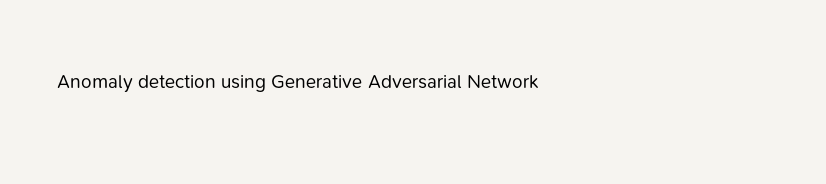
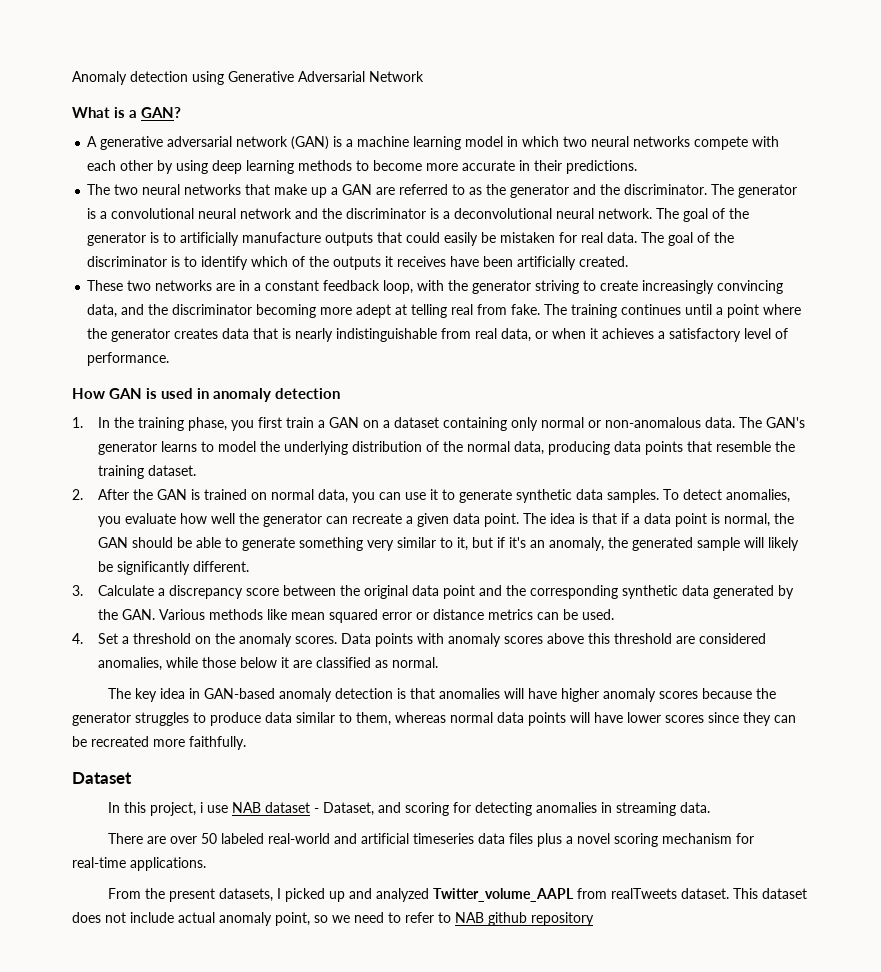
(539, 82) none -> [72,107,182,118] [87,136,780,150] [87,160,638,174] [87,184,798,198] [87,208,750,222] [87,232,735,246] [87,256,629,270] [87,280,784,294] [87,304,802,318] [87,328,789,342] [87,352,170,366] [72,388,341,402] [72,417,805,431] [97,441,795,455] [97,465,196,479] [72,489,790,503] [97,513,794,527] [97,537,799,551] [97,561,249,575] [72,585,794,599] [97,609,614,623] [72,633,766,647] [97,657,438,671] [107,688,776,702] [72,712,796,726] [72,736,246,750] [72,772,132,784] [107,802,710,816] [107,833,754,847] [72,857,206,871] [107,888,807,902] [72,912,594,926] // What is a GAN? // A generative adversarial network (GAN) is a machine learning model in which two neural networks compete with each other by using deep learning methods to become more accurate in their predictions. // The two neural networks that make up a GAN are referred to as the generator and the discriminator. The generator is a convolutional neural network and the discriminator is a deconvolutional neural network. The goal of the generator is to artificially manufacture outputs that could easily be mistaken for real data. The goal of the discriminator is to identify which of the outputs it receives have been artificially created. // These two networks are in a constant feedback loop, with the generator striving to create increasingly convincing data, and the discriminator becoming more adept at telling real from fake. The training continues until a point where the generator creates data that is nearly indistinguishable from real data, or when it achieves a satisfactory level of performance. // How GAN is used in anomaly detection // 1. In the training phase, you first train a GAN on a dataset containing only normal or non-anomalous data. The GAN's generator learns to model the underlying distribution of the normal data, producing data points that resemble the training dataset. // 2. After the GAN is trained on normal data, you can use it to generate synthetic data samples. To detect anomalies, you evaluate how well the generator can recreate a given data point. The idea is that if a data point is normal, the GAN should be able to generate something very similar to it, but if it's an anomaly, the generated sample will likely be significantly different. // 3. Calculate a discrepancy score between the original data point and the corresponding synthetic data generated by the GAN. Various methods like mean squared error or distance metrics can be used. // 4. Set a threshold on the anomaly scores. Data points with anomaly scores above this threshold are considered anomalies, while those below it are classified as normal. // The key idea in GAN-based anomaly detection is that anomalies will have higher anomaly scores because the generator struggles to produce data similar to them, whereas normal data points will have lower scores since they can be recreated more faithfully. // Dataset // In this project, i use NAB dataset - Dataset, and scoring for detecting anomalies in streaming data. // There are over 50 labeled real-world and artificial timeseries data files plus a novel scoring mechanism for real-time applications. // From the present datasets, I picked up and analyzed Twitter_volume_AAPL from realTweets dataset. This dataset does not include actual anomaly point, so we need to refer to NAB github repository

